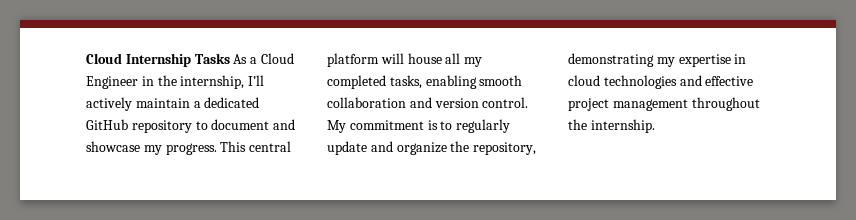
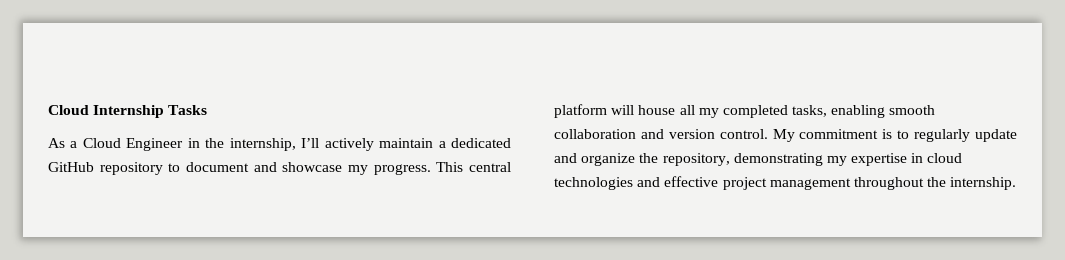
(230, 58) none -> (208, 110) //

